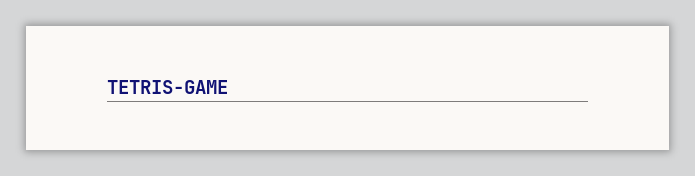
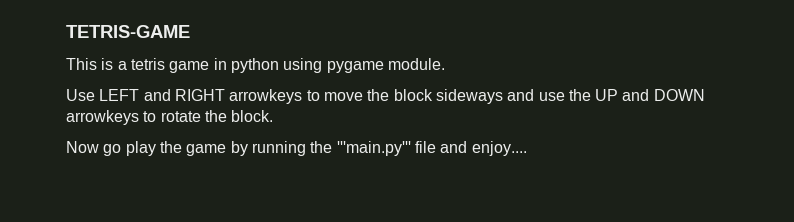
(228, 87) none -> [66,58,445,73] [66,89,705,104] [66,110,274,125] [66,141,527,156] // This is a tetris game in python using pygame module. // Use LEFT and RIGHT arrowkeys to move the block sideways and use the UP and DOWN arrowkeys to rotate the block. // Now go play the game by running the '''main.py''' file and enjoy....

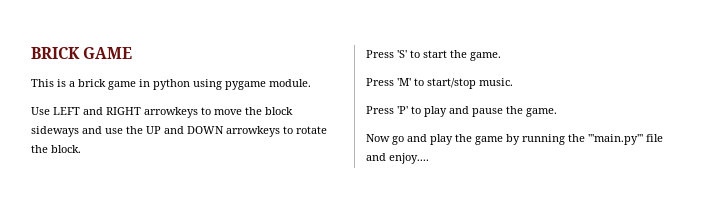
[66,25,190,38] TETRIS-GAME -> [31,47,133,59] BRICK GAME
[130,58,165,70] tetris -> [78,79,106,87] brick
(274, 116) none -> [366,50,501,61] [366,78,513,89] [366,106,557,117] // Press 'S' to start the game. // Press 'M' to start/stop music. // Press 'P' to play and pause the game.
(122, 150) none -> [407,134,427,142] and

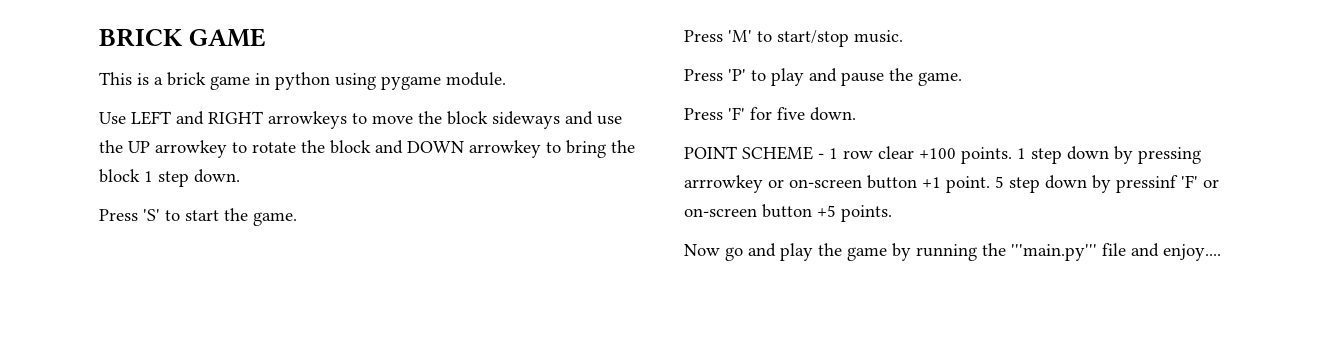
[164,126,327,137] [31,145,81,153] and DOWN arrowkeys to rotate the block. -> [155,140,635,158] [99,169,240,187] arrowkey to rotate the block and DOWN arrowkey to bring the block 1 step down.
(557, 112) none -> [684,107,856,121] [684,146,1201,164] [684,175,1219,193] [684,204,892,222] // Press 'F' for five down. // POINT SCHEME - 1 row clear +100 points. 1 step down by pressing arrrowkey or on-screen button +1 point. 5 step down by pressinf 'F' or on-screen button +5 points.

